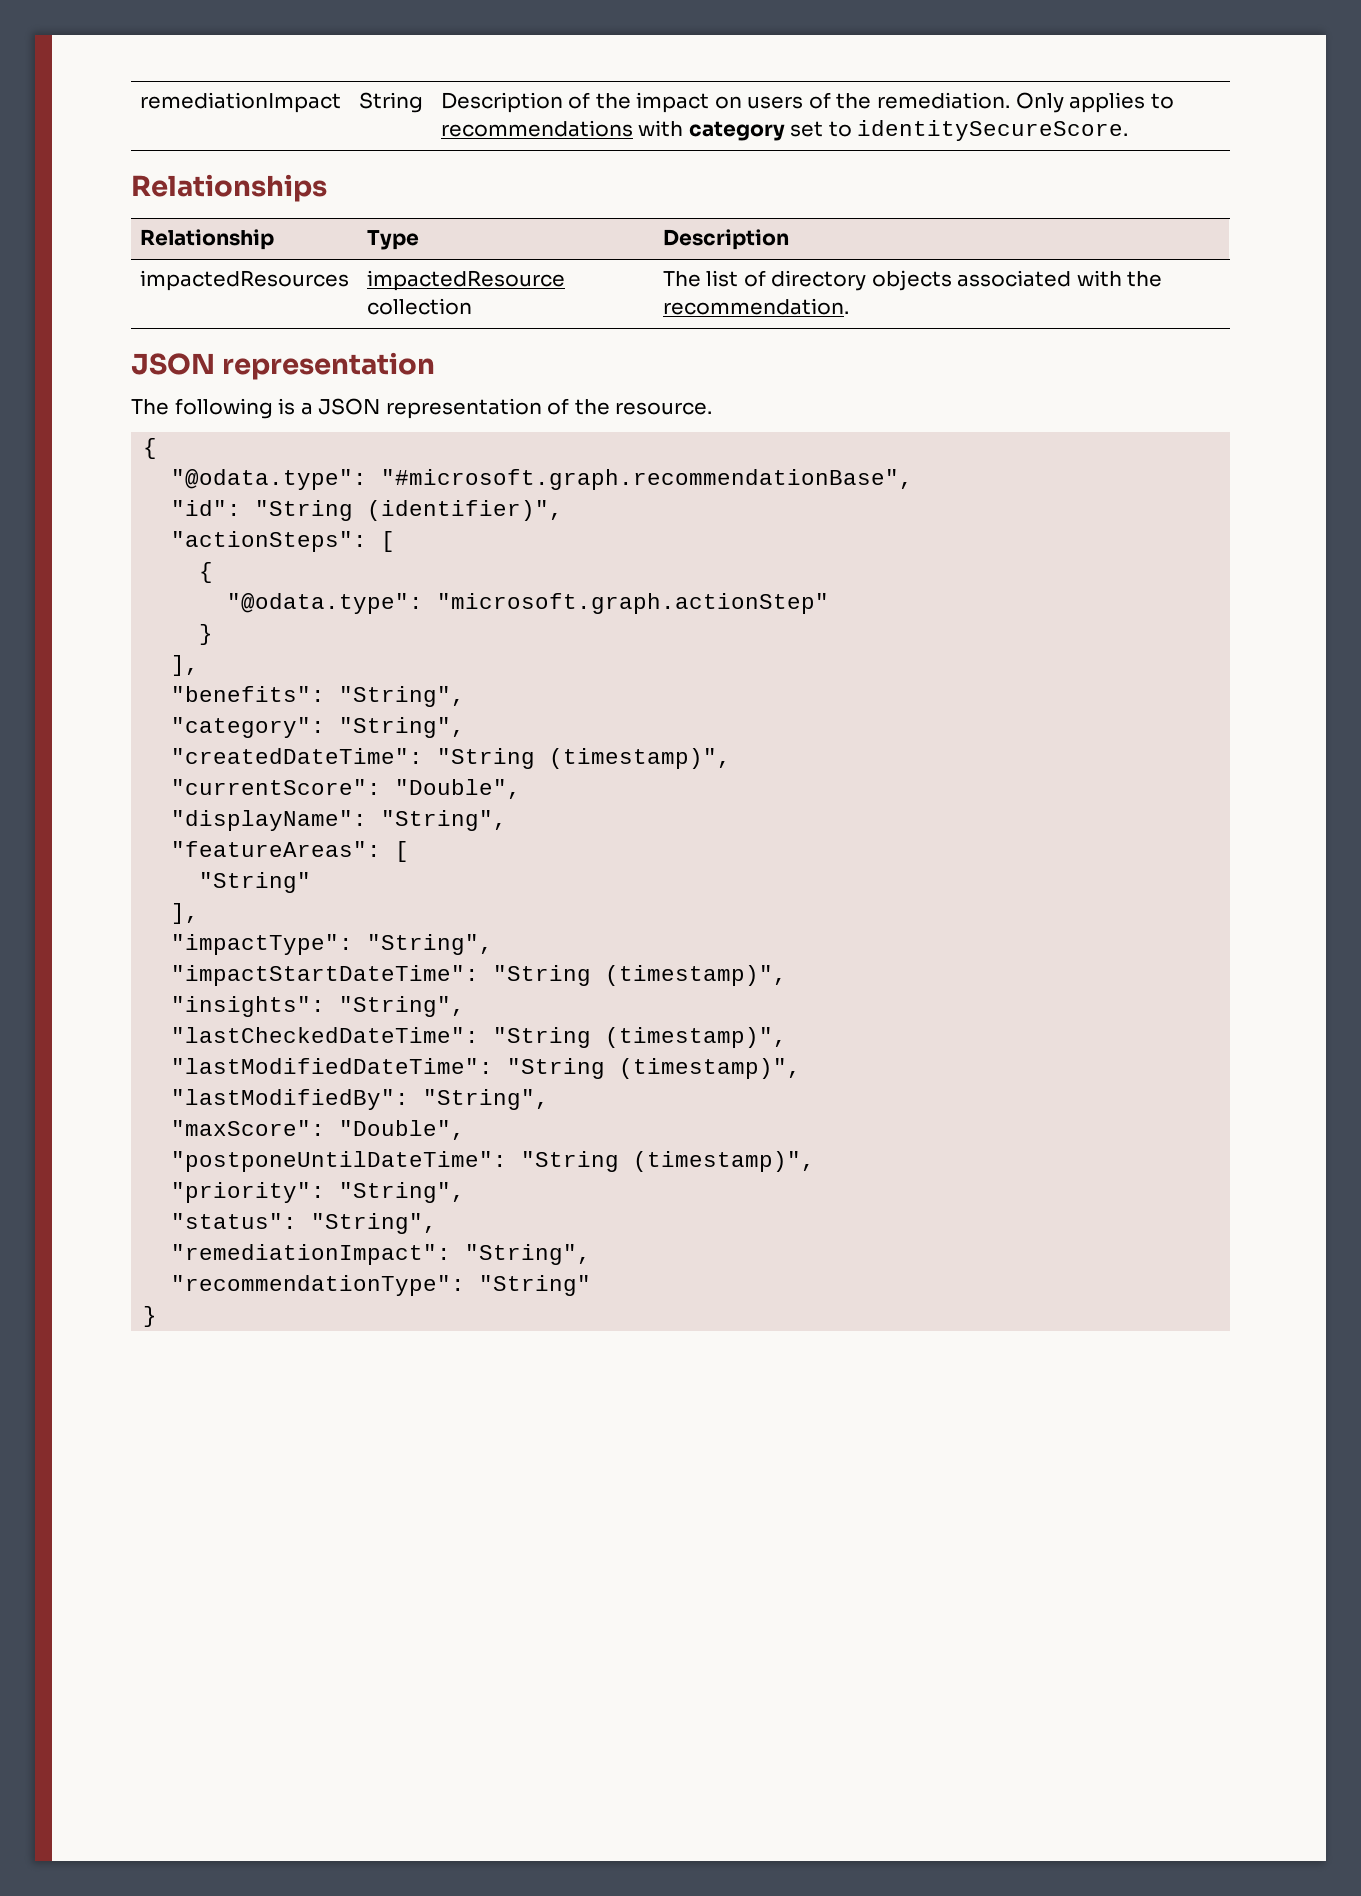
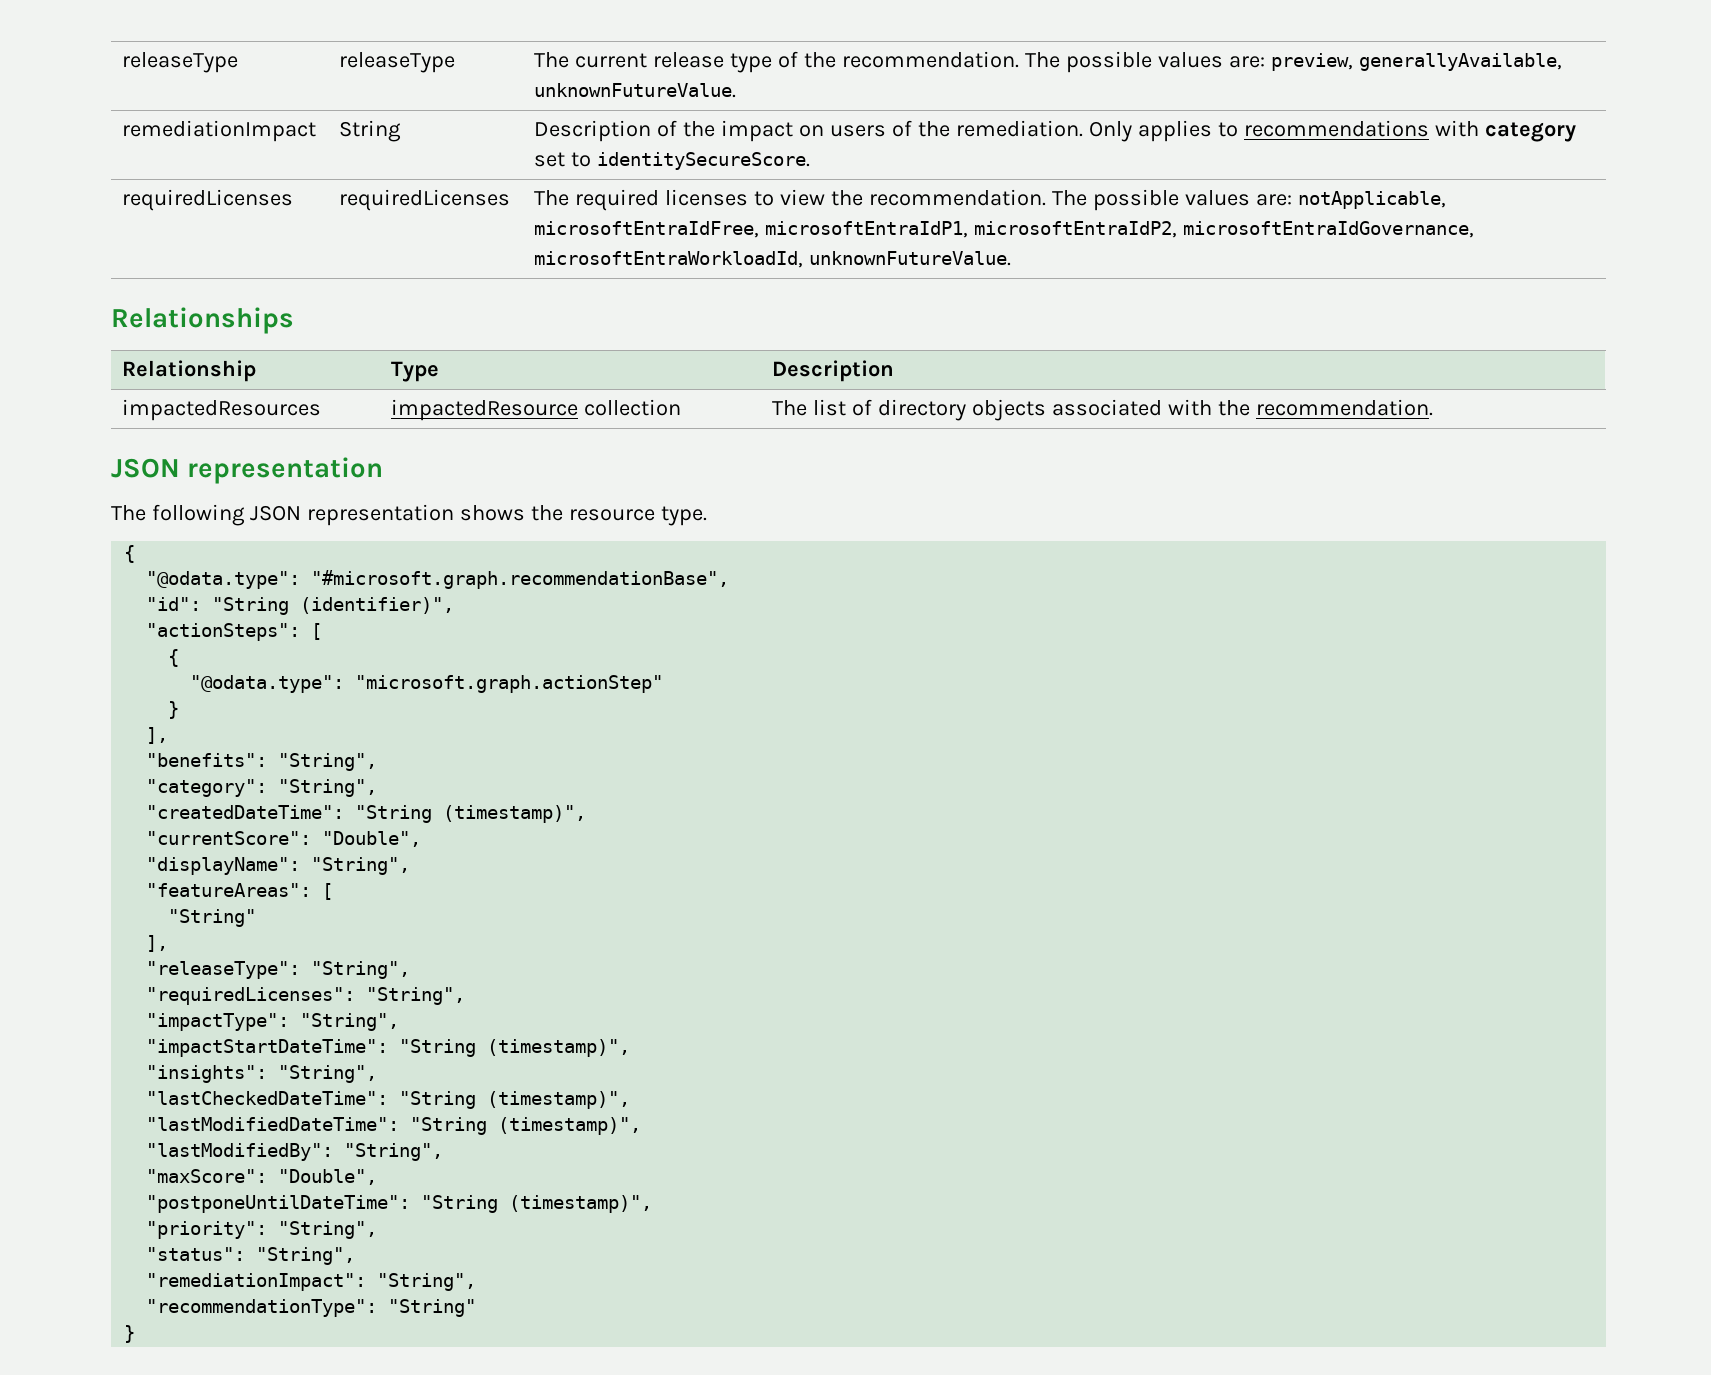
(139, 102) none -> [122,52,239,73] [339,52,456,73] [534,51,1562,73] [534,83,737,98] releaseType | releaseType | The current release type of the recommendation. The possible values are: preview, generallyAvailable, unknownFutureValue. //
(1129, 130) none -> [122,189,294,211] [339,189,511,211] [534,189,1446,211] [534,221,1475,238] [534,251,1012,268] // requiredLicenses | requiredLicenses | The required licenses to view the recommendation. The possible values are: notApplicable, microsoftEntraIdFree, microsoftEntraIdP1, microsoftEntraIdP2, microsoftEntraIdGovernance, microsoftEntraWorkloadId, unknownFutureValue.
[278,398,713,419] is a JSON representation of the resource. -> [249,504,707,526] JSON representation shows the resource type.
(200, 913) none -> [146,961,411,979] [146,987,466,1005] // "releaseType": "String", // "requiredLicenses": "String",

